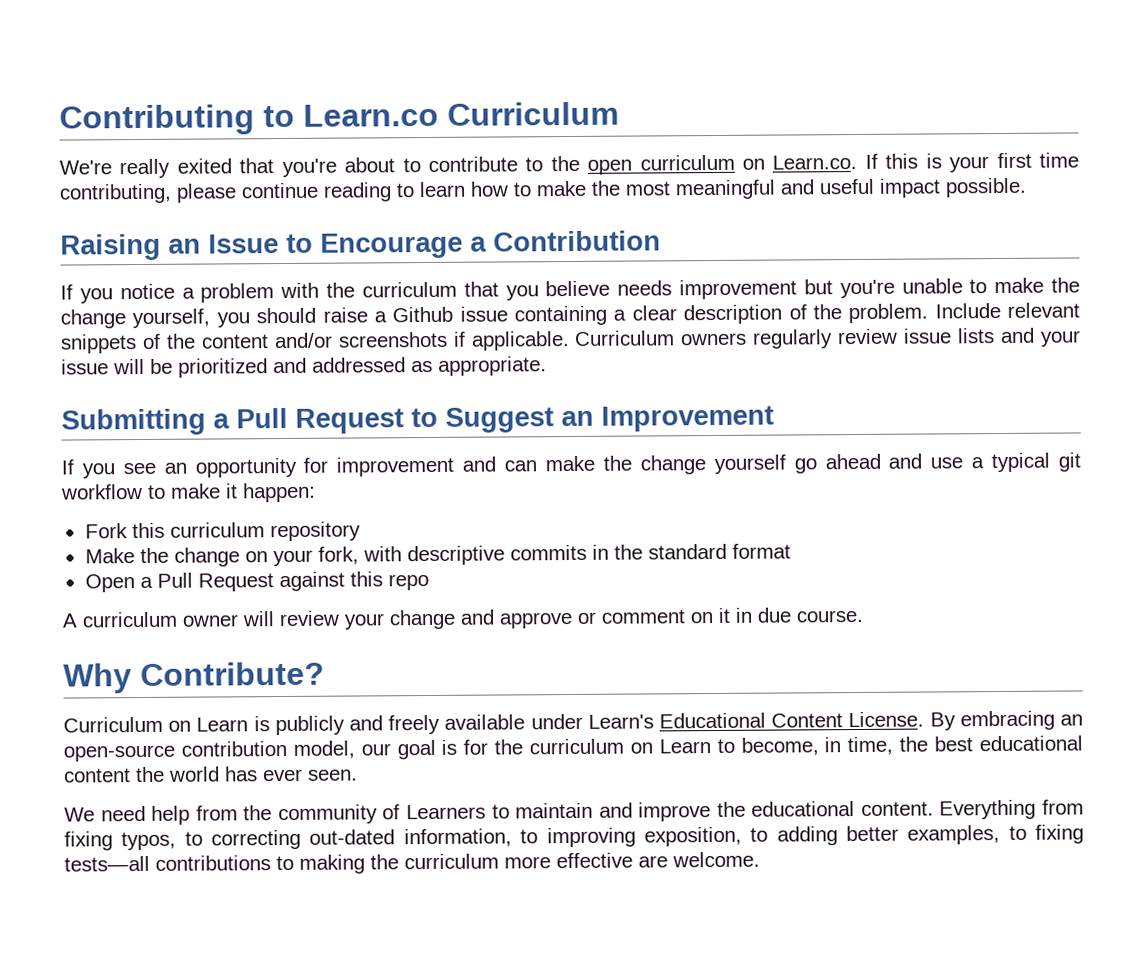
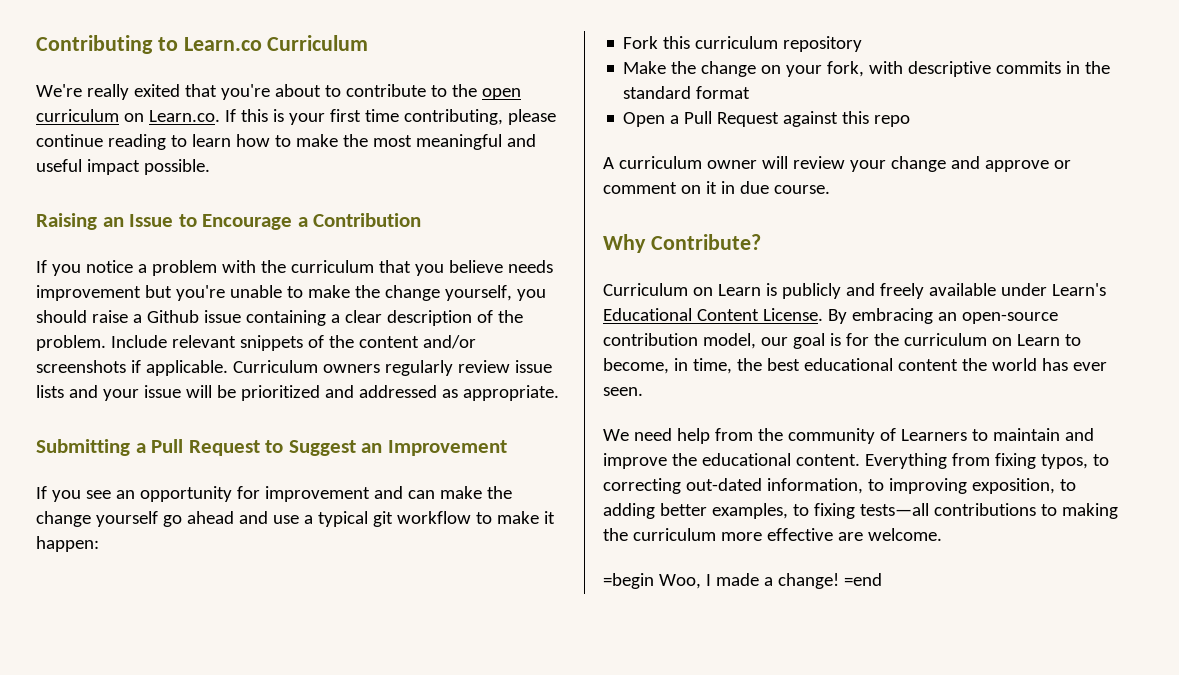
(760, 859) none -> [603,573,882,589] // =begin Woo, I made a change! =end

